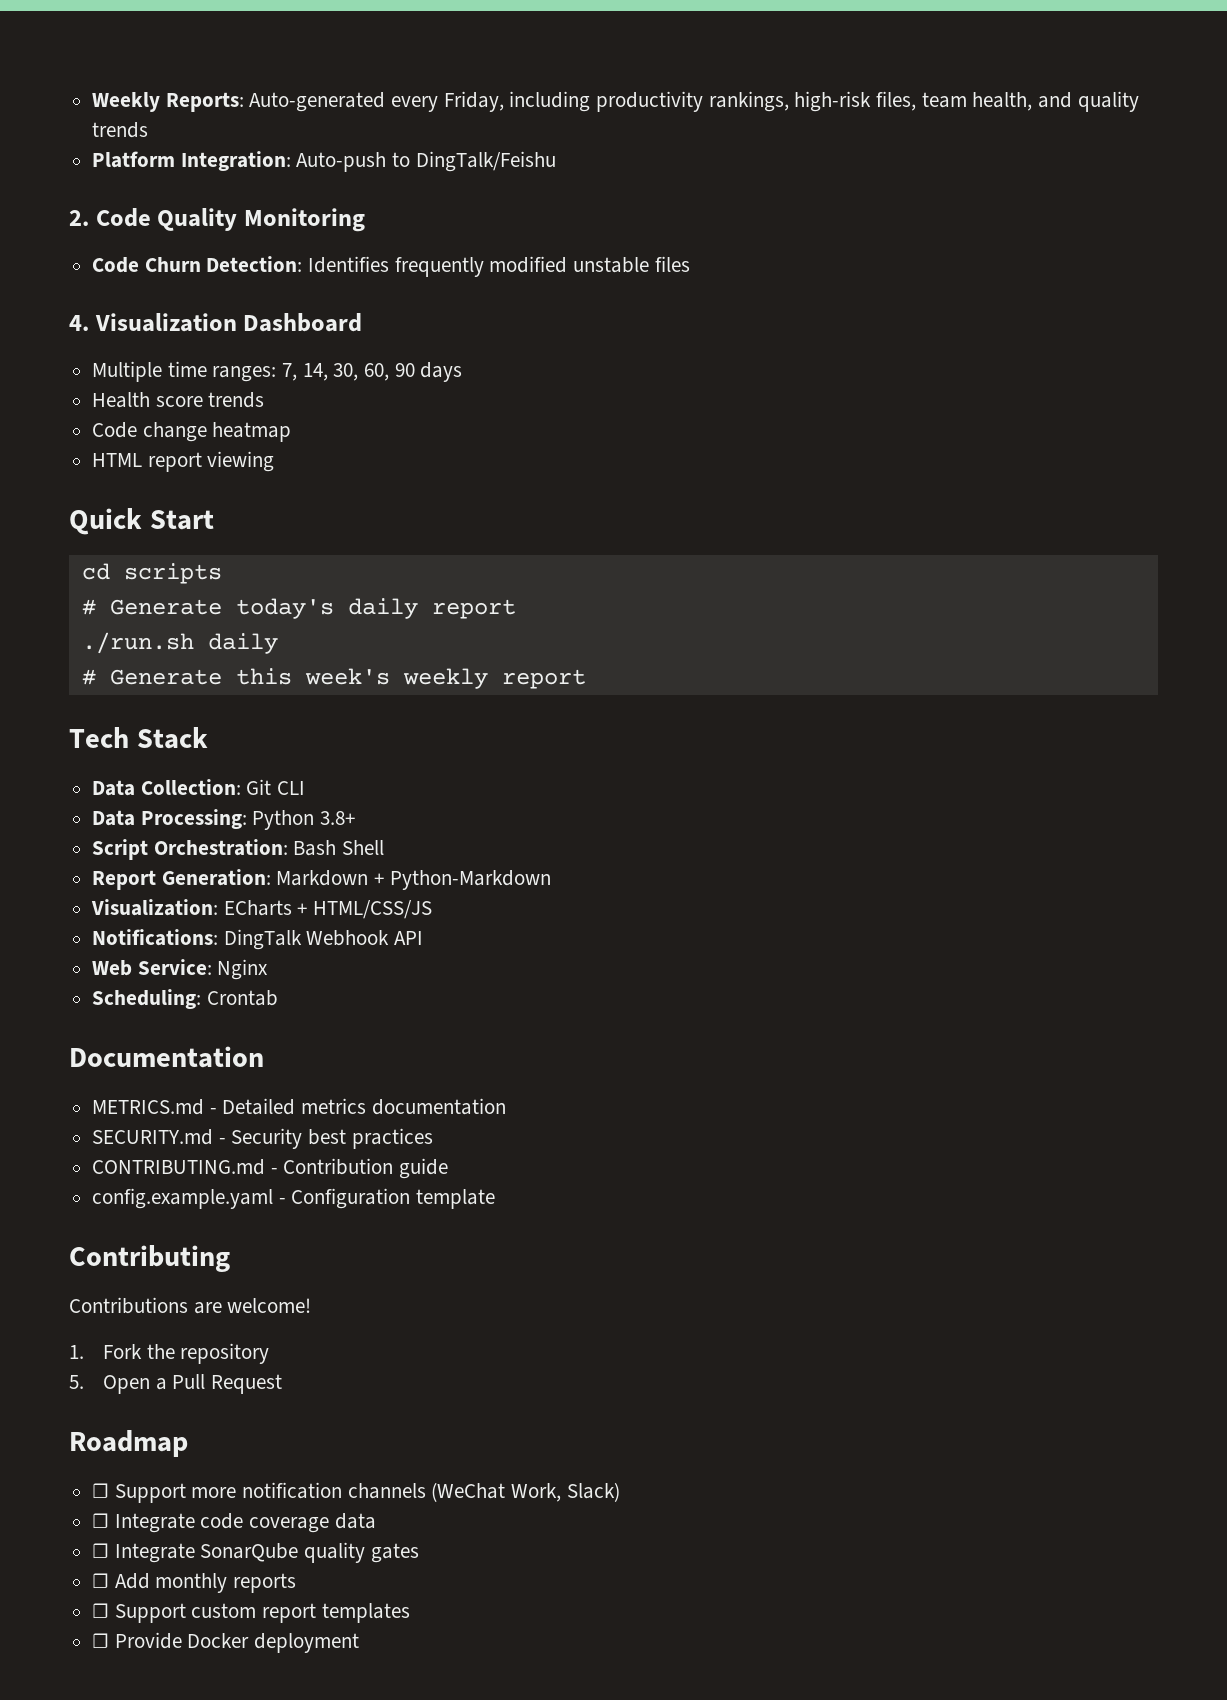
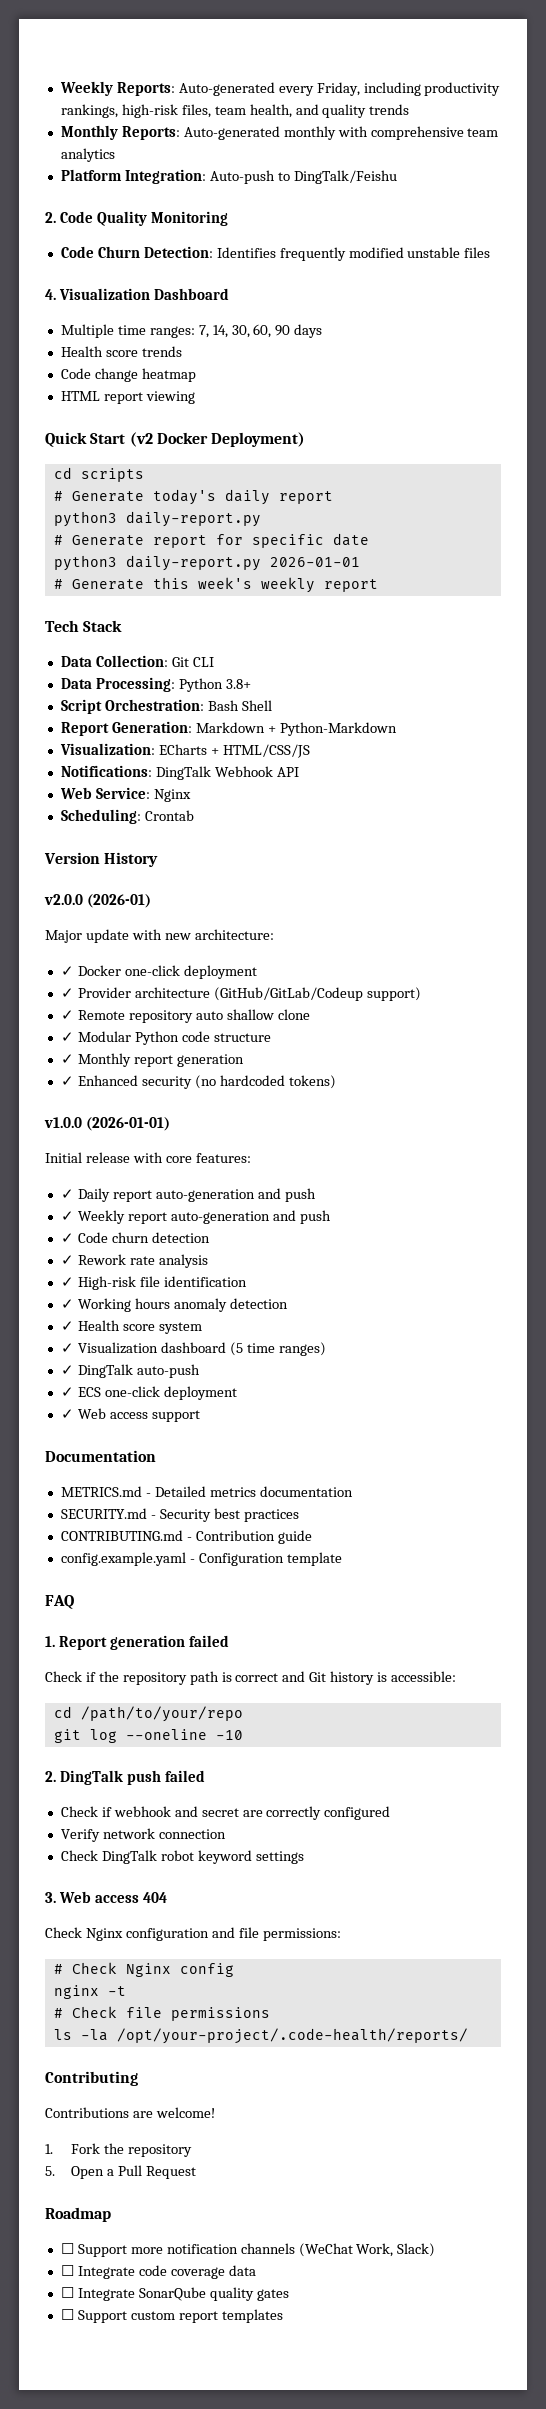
(149, 130) none -> [60,125,499,140] [60,148,115,162] // Monthly Reports: Auto-generated monthly with comprehensive team analytics
(214, 520) none -> [129,432,306,447] (v2 Docker Deployment)
[81,632,278,654] ./run.sh daily -> [53,511,261,527] [53,533,369,548] [53,555,360,571] python3 daily-report.py // # Generate report for specific date // python3 daily-report.py 2026-01-01
(278, 998) none -> [44,852,159,867] [44,894,152,908] [45,929,274,943] [60,965,257,979] [60,987,421,1001] [60,1009,310,1023] [60,1031,271,1045] [60,1053,244,1067] [60,1075,336,1089] [44,1117,171,1131] [45,1152,251,1163] [60,1188,316,1202] [60,1210,331,1224] [60,1232,210,1243] [60,1254,208,1268] [60,1276,247,1290] [60,1298,288,1312] [60,1320,202,1334] [60,1342,326,1356] [60,1364,200,1378] [60,1386,237,1400] [60,1408,200,1422] // Version History // v2.0.0 (2026-01) // Major update with new architecture: // ✓ Docker one-click deployment // ✓ Provider architecture (GitHub/GitLab/Codeup support) // ✓ Remote repository auto shallow clone // ✓ Modular Python code structure // ✓ Monthly report generation // ✓ Enhanced security (no hardcoded tokens) // v1.0.0 (2026-01-01) // Initial release with core features: // ✓ Daily report auto-generation and push // ✓ Weekly report auto-generation and push // ✓ Code churn detection // ✓ Rework rate analysis // ✓ High-risk file identification // ✓ Working hours anomaly detection // ✓ Health score system // ✓ Visualization dashboard (5 time ranges) // ✓ DingTalk auto-push // ✓ ECS one-click deployment // ✓ Web access support
(496, 1199) none -> [45,1595,74,1609] [45,1635,230,1650] [45,1671,457,1685] [53,1706,243,1722] [53,1729,243,1743] [45,1770,206,1785] [60,1806,391,1820] [60,1828,226,1842] [60,1850,304,1864] [45,1891,168,1903] [45,1927,341,1941] [53,1962,234,1977] [53,1985,126,1999] [53,2006,270,2021] [53,2028,468,2044] // FAQ // 1. Report generation failed // Check if the repository path is correct and Git history is accessible: // cd /path/to/your/repo // git log --oneline -10 // 2. DingTalk push failed // Check if webhook and secret are correctly configured // Verify network connection // Check DingTalk robot keyword settings // 3. Web access 404 // Check Nginx configuration and file permissions: // # Check Nginx config // nginx -t // # Check file permissions // ls -la /opt/your-project/.code-health/reports/
[92,1573,297,1593] // ☐ Add monthly reports -> (289, 2295) none
[92,1632,360,1653] // ☐ Provide Docker deployment -> (283, 2316) none

